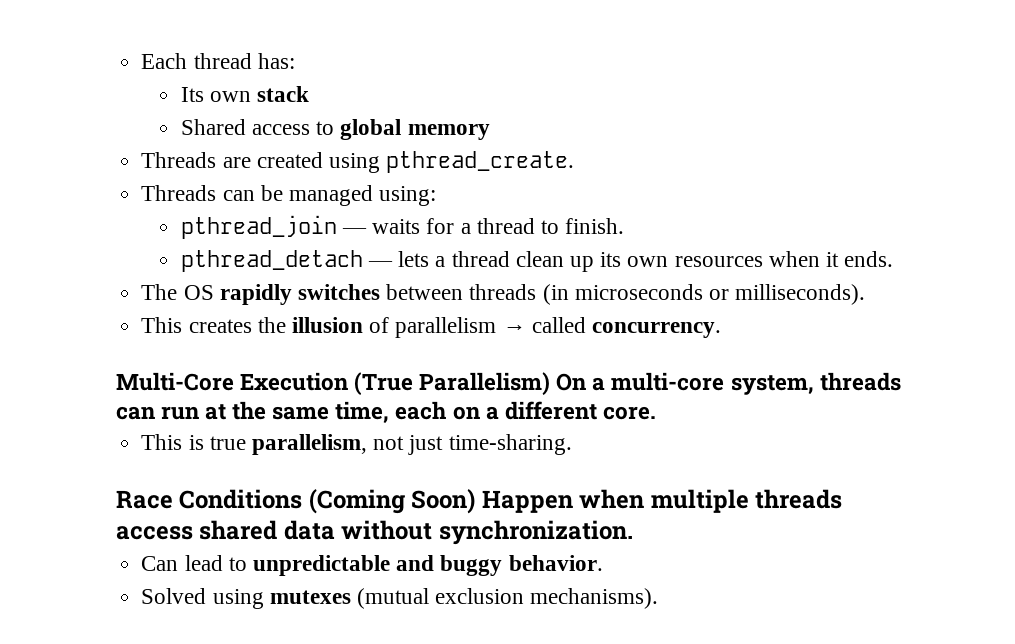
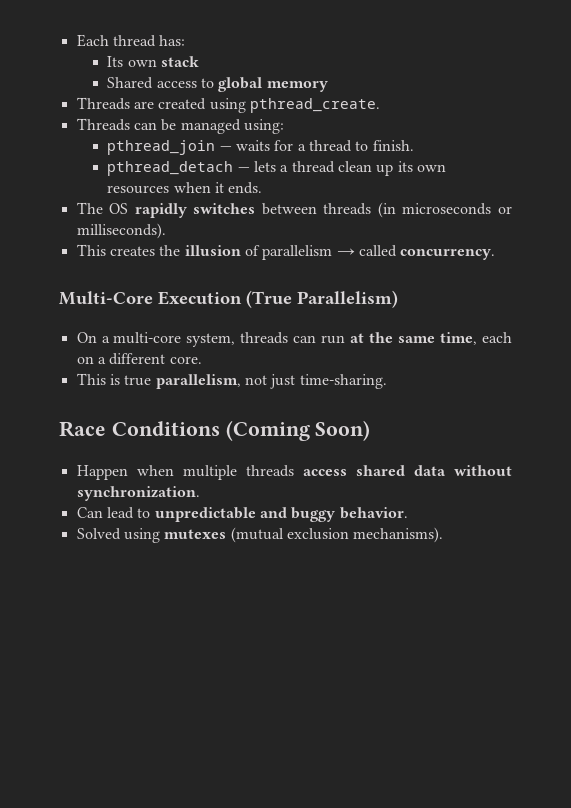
(551, 383) none -> (398, 299) //
(476, 501) none -> (371, 430) //

